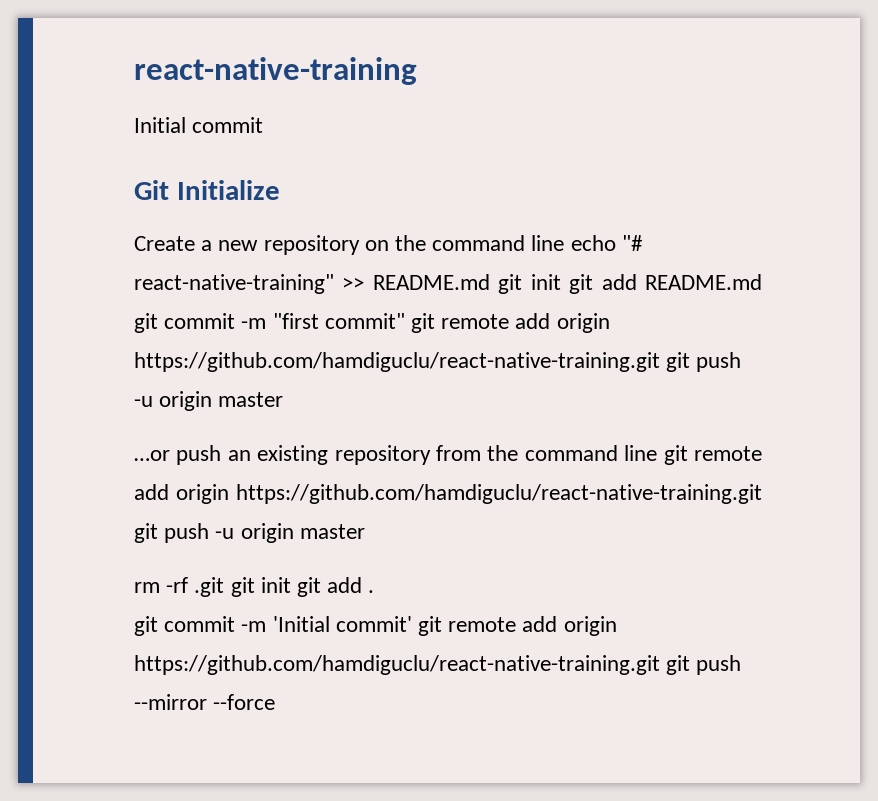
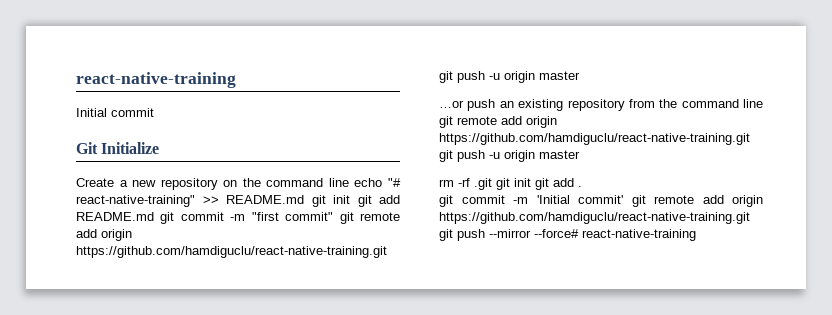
[213,694,276,710] --force -> [534,229,696,241] --force# react-native-training

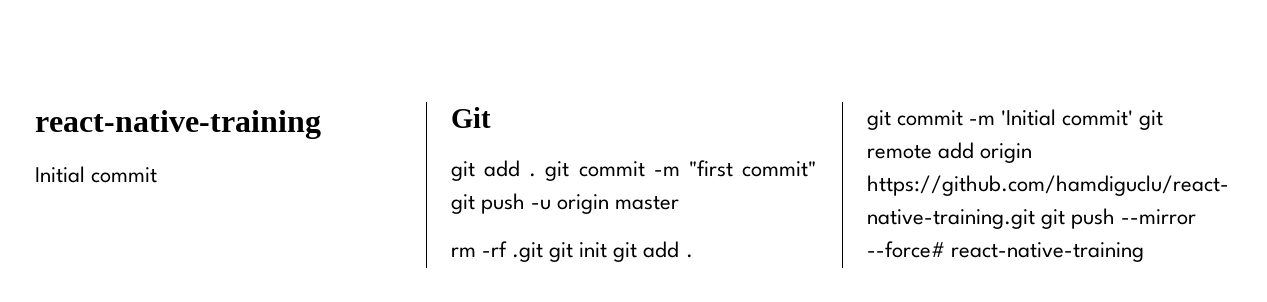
[101,142,160,154] [76,178,401,190] [76,195,400,207] [76,212,154,221] Initialize // Create a new repository on the command line echo "# react-native-training" >> README.md git init git add README.md -> [451,160,537,181] // git add .
[360,212,400,221] [76,229,132,241] [76,246,387,258] [439,71,580,83] [439,99,763,111] [439,116,557,128] [439,133,750,145] [439,150,453,162] remote add origin https://github.com/hamdiguclu/react-native-training.git git push -u origin master // …or push an existing repository from the command line git remote add origin https://github.com/hamdiguclu/react-native-training.git git -> (475, 204) none

